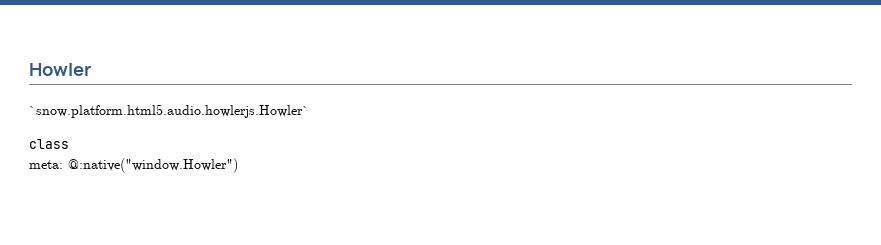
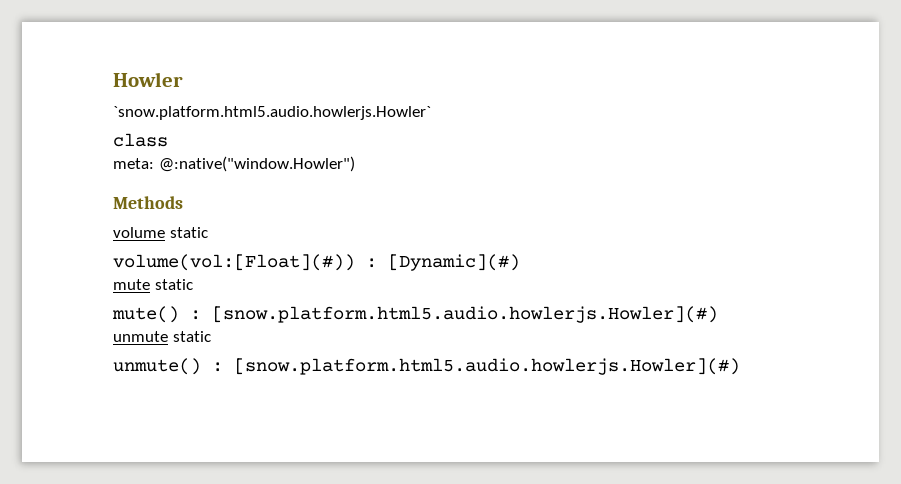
(238, 165) none -> [113,196,183,209] [113,227,208,238] [113,254,520,271] [113,279,193,290] [112,306,718,323] [113,331,211,342] [113,358,740,375] // Methods // volume static // volume(vol:[Float](#)) : [Dynamic](#) // mute static // mute() : [snow.platform.html5.audio.howlerjs.Howler](#) // unmute static // unmute() : [snow.platform.html5.audio.howlerjs.Howler](#)

